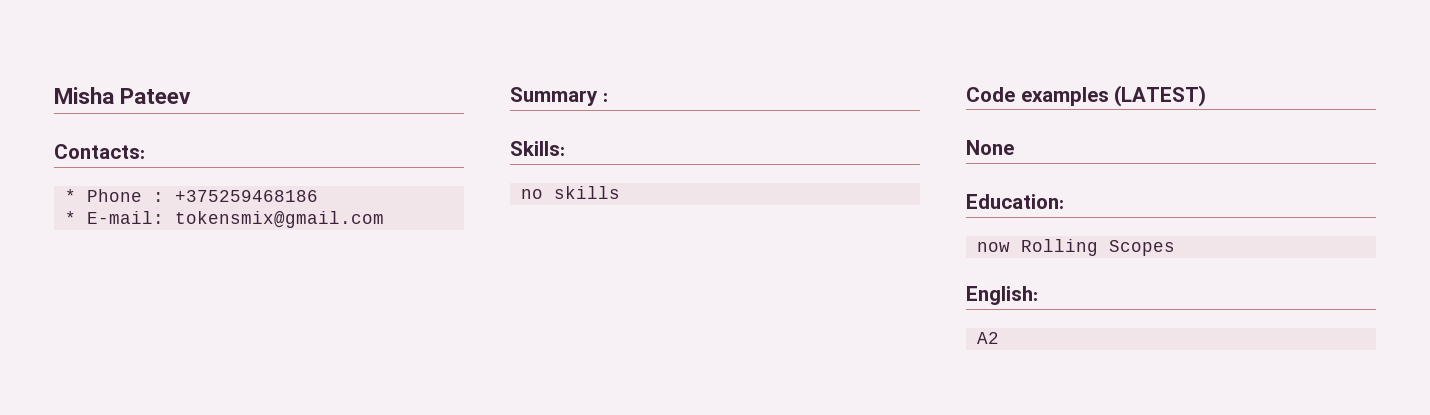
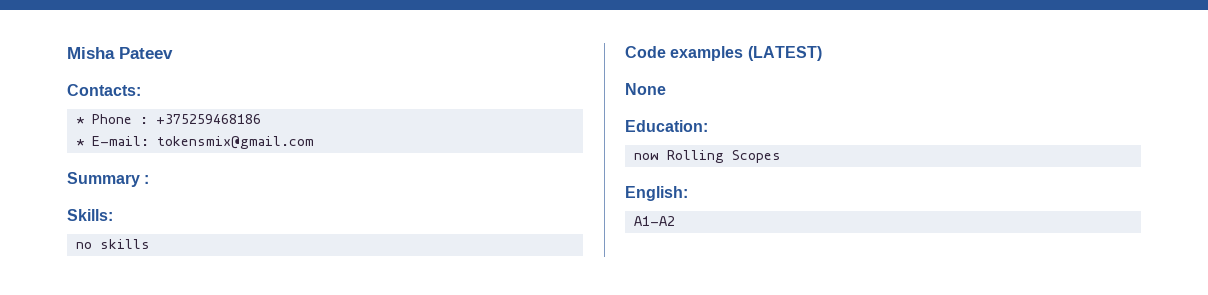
[977,332,1000,344] A2 -> [634,216,676,226] A1-A2

